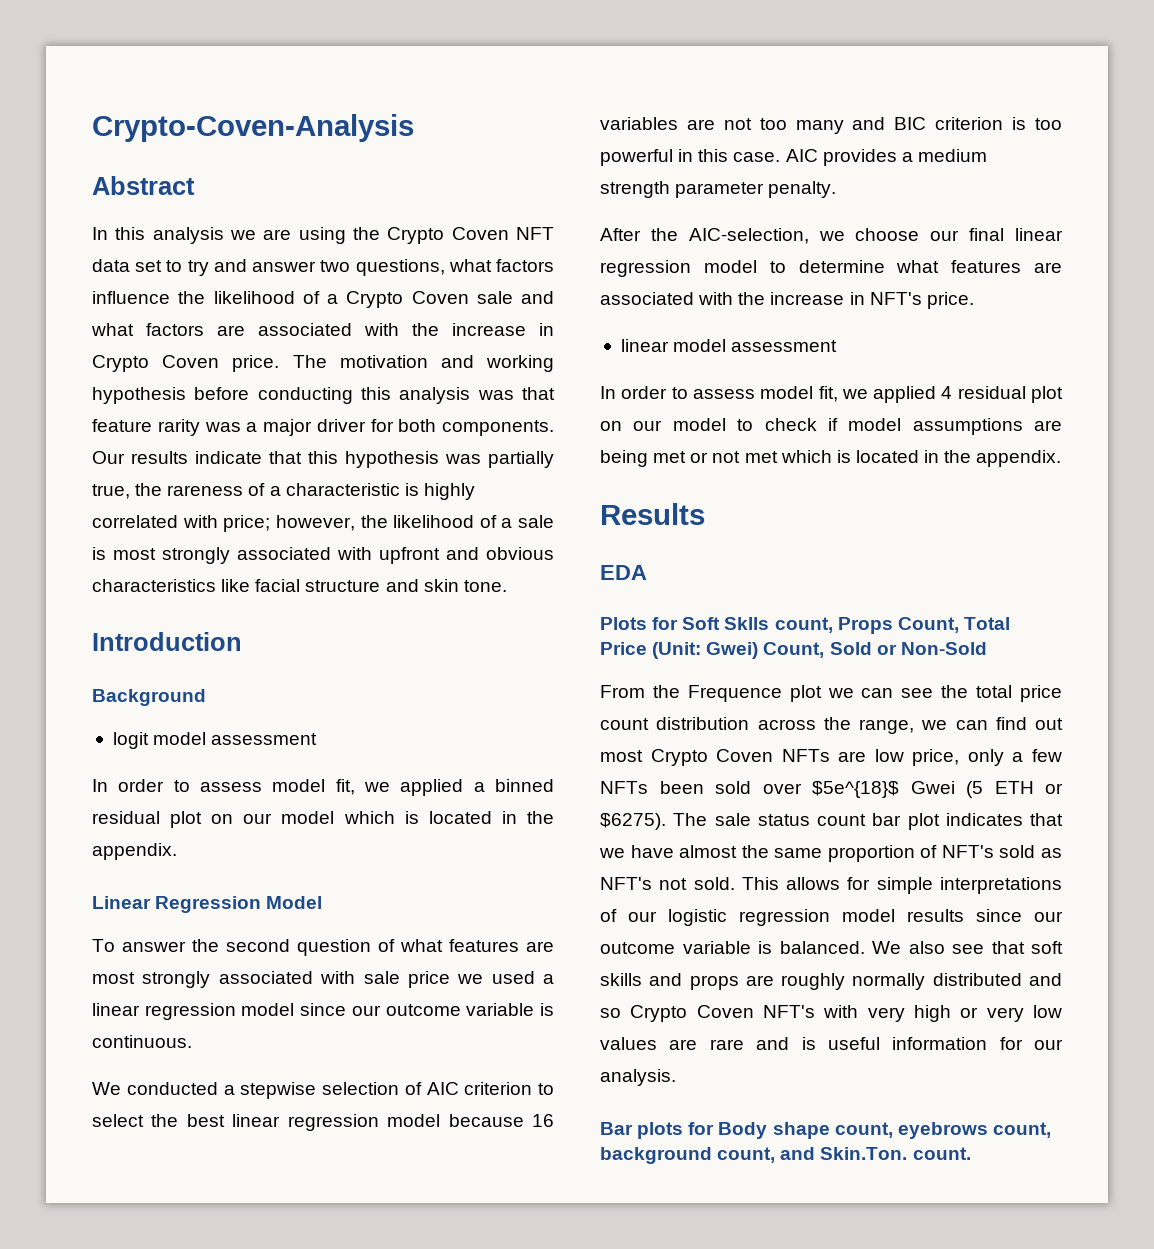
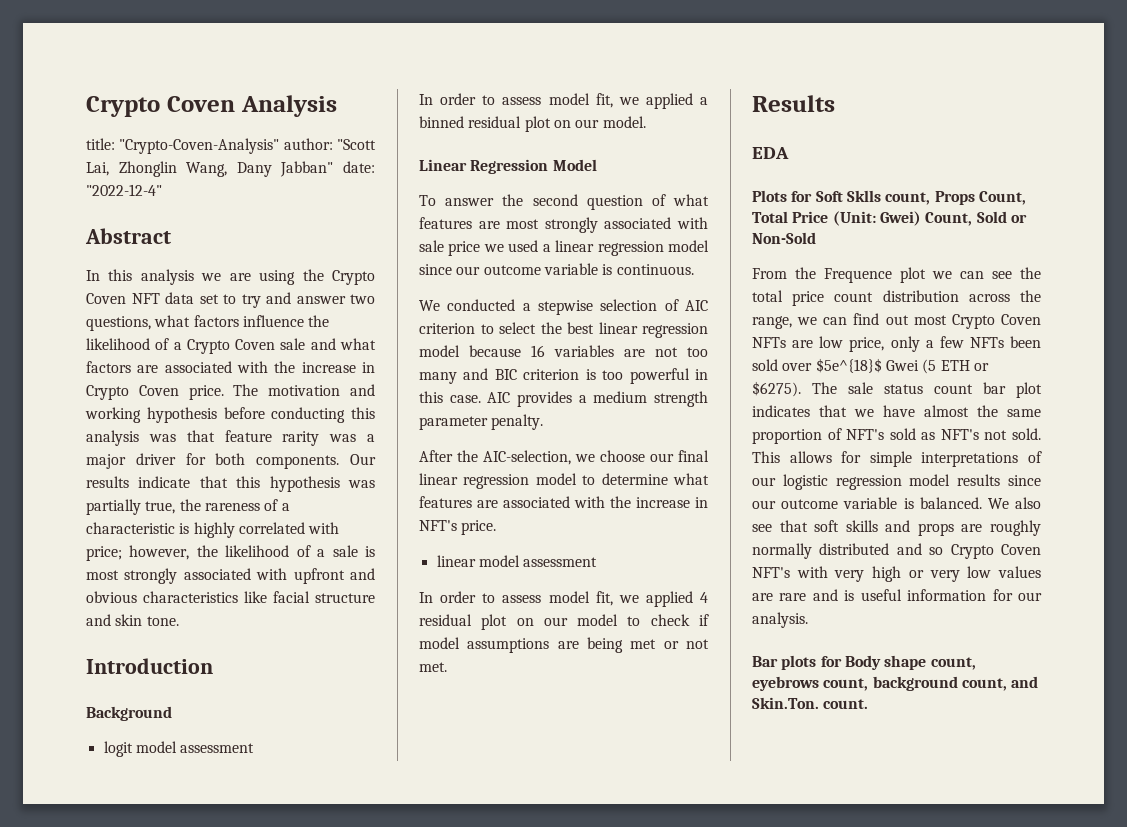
[92,114,414,142] Crypto-Coven-Analysis -> [86,95,337,117] [86,138,376,154] [86,161,375,177] [86,184,162,196] Crypto Coven Analysis // title: "Crypto-Coven-Analysis" author: "Scott Lai, Zhonglin Wang, Dany Jabban" date: "2022-12-4"
[281,811,554,824] [92,843,177,860] model which is located in the appendix. -> [602,116,646,128] model.
[744,450,1062,467] met which is located in the appendix. -> [419,662,447,672] met.

